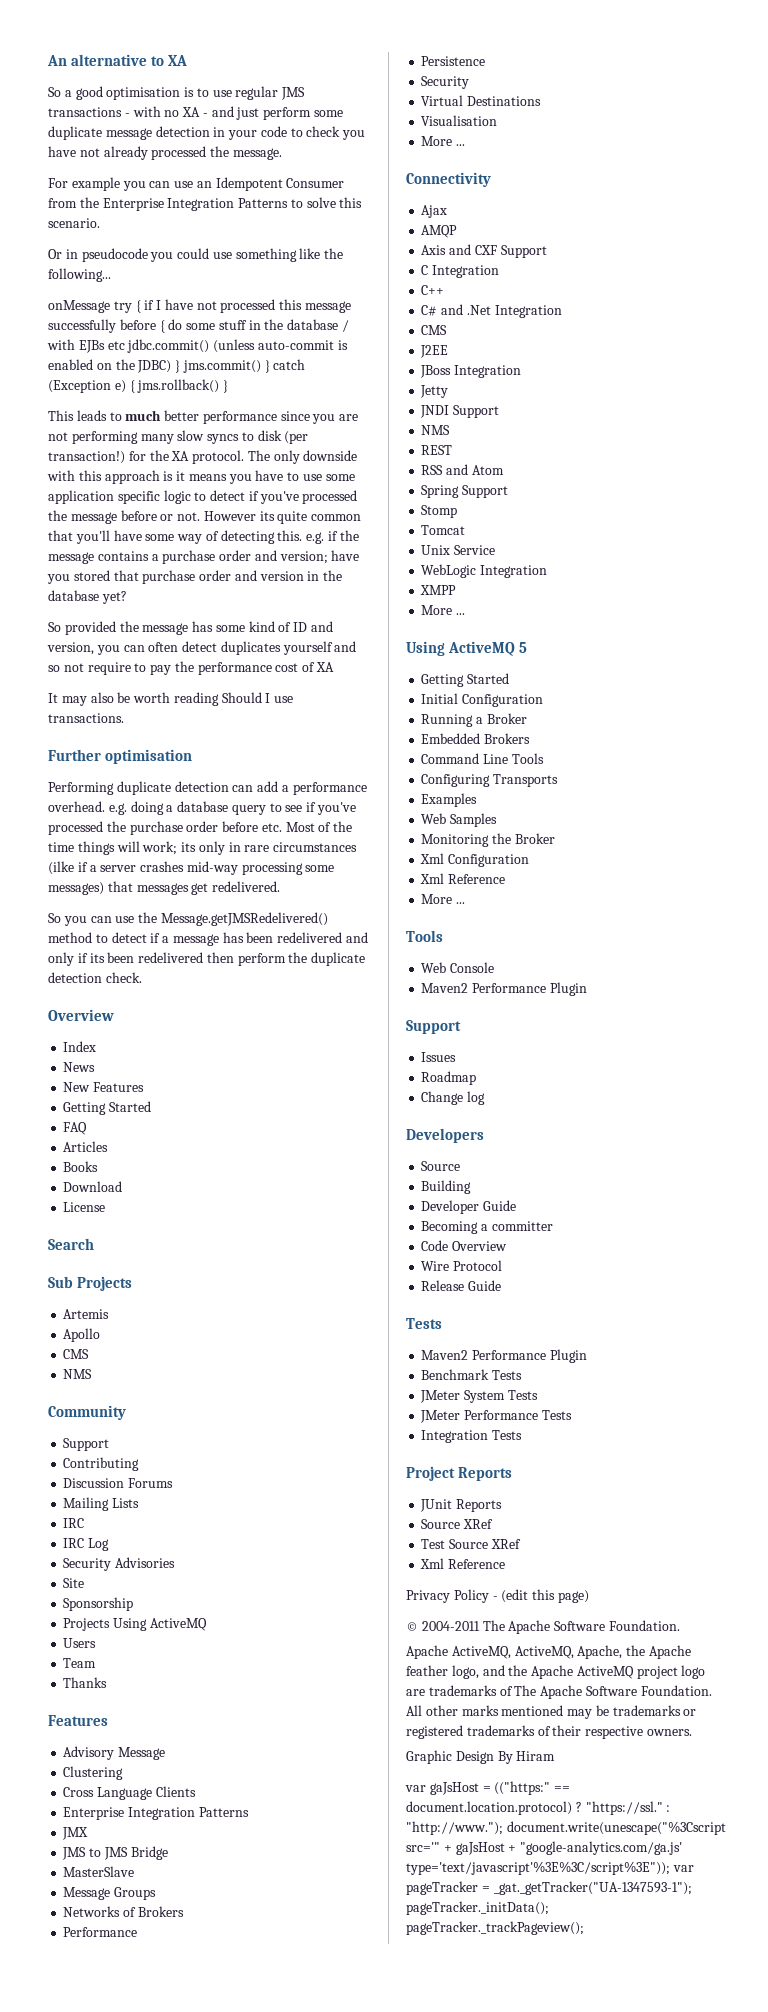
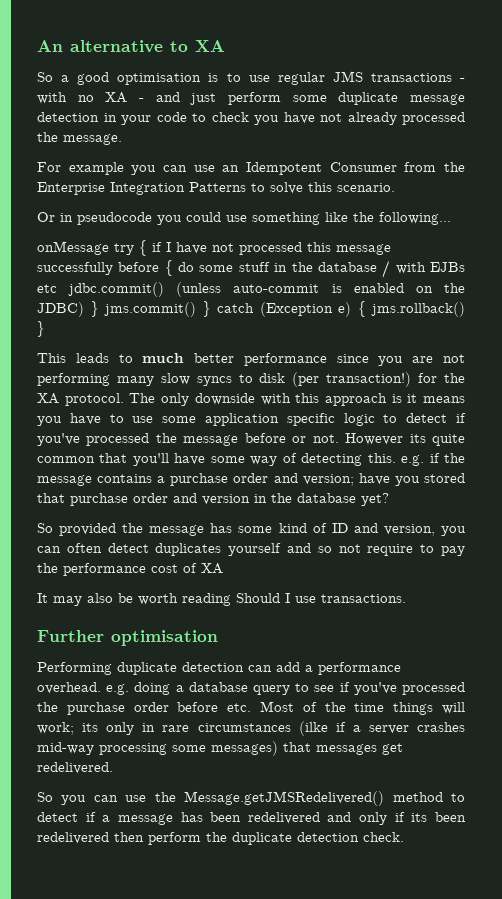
[48,1009,114,1021] [63,1041,97,1052] [63,1062,96,1072] [63,1082,145,1092] [63,1101,152,1115] [63,1122,88,1135] [63,1141,109,1152] [63,1161,99,1172] [63,1181,123,1192] [63,1202,106,1212] [48,1238,94,1250] [48,1276,133,1291] [63,1309,110,1319] [63,1328,101,1342] [63,1349,90,1359] [63,1369,93,1379] [48,1405,126,1420] [63,1438,110,1451] [63,1457,140,1471] [63,1478,174,1488] [63,1497,140,1511] [63,1518,85,1528] [63,1538,110,1551] [63,1557,176,1571] [63,1578,85,1588] [63,1597,134,1611] [63,1618,207,1631] [63,1638,97,1648] [63,1658,97,1668] [63,1677,108,1688] [48,1715,108,1726] [63,1746,166,1760] [63,1766,124,1780] [63,1786,196,1800] [63,1807,249,1820] [62,1827,89,1840] [62,1846,168,1860] [63,1866,135,1877] [63,1887,157,1900] [63,1906,184,1917] [63,1927,138,1937] [421,56,486,66] [421,76,470,89] [421,95,542,106] [421,115,498,126] [421,136,466,146] [406,172,491,187] [421,205,448,218] [421,225,458,238] [421,244,547,258] [421,265,500,278] [421,285,445,295] [421,304,562,318] [421,325,448,335] [420,345,449,358] [420,365,522,378] [420,385,449,398] [420,405,500,418] [421,425,451,435] [421,445,453,455] [421,464,504,475] [421,485,509,498] [421,505,458,518] [421,525,466,535] [421,545,496,555] [421,564,548,578] [420,585,457,595] [421,605,466,615] [406,641,528,656] [421,673,510,687] [421,693,544,707] [421,713,527,727] [421,733,531,744] [421,753,544,764] [421,774,559,787] [421,793,478,807] [421,813,498,827] [421,833,555,847] [420,853,530,867] [420,873,506,884] [421,894,466,904] [406,930,443,942] [421,962,495,973] [421,982,587,996] [406,1020,461,1034] [421,1052,457,1062] [421,1071,477,1085] [421,1091,486,1105] [406,1128,484,1143] [421,1161,461,1171] [421,1180,472,1194] [421,1200,517,1214] [421,1221,553,1234] [421,1240,508,1251] [421,1260,503,1271] [421,1280,502,1291] [406,1318,442,1329] [421,1349,587,1363] [421,1369,523,1380] [420,1390,538,1403] [420,1410,572,1423] [421,1430,523,1443] [406,1466,513,1481] [420,1499,503,1512] [421,1519,494,1529] [421,1539,521,1549] [420,1558,506,1569] [406,1589,589,1603] [406,1620,680,1634] [406,1645,691,1659] [406,1665,706,1679] [406,1685,712,1699] [406,1705,697,1719] [406,1725,692,1739] [406,1750,556,1764] [405,1781,571,1795] [406,1801,671,1815] [406,1821,726,1835] [406,1841,683,1855] [406,1861,694,1875] [406,1881,692,1895] [406,1901,549,1915] [406,1921,584,1935] // Overview // Index // News // New Features // Getting Started // FAQ // Articles // Books // Download // License // Search // Sub Projects // Artemis // Apollo // CMS // NMS // Community // Support // Contributing // Discussion Forums // Mailing Lists // IRC // IRC Log // Security Advisories // Site // Sponsorship // Projects Using ActiveMQ // Users // Team // Thanks // Features // Advisory Message // Clustering // Cross Language Clients // Enterprise Integration Patterns // JMX // JMS to JMS Bridge // MasterSlave // Message Groups // Networks of Brokers // Performance // Persistence // Security // Virtual Destinations // Visualisation // More ... // Connectivity // Ajax // AMQP // Axis and CXF Support // C Integration // C++ // C# and .Net Integration // CMS // J2EE // JBoss Integration // Jetty // JNDI Support // NMS // REST // RSS and Atom // Spring Support // Stomp // Tomcat // Unix Service // WebLogic Integration // XMPP // More ... // Using ActiveMQ 5 // Getting Started // Initial Configuration // Running a Broker // Embedded Brokers // Command Line Tools // Configuring Transports // Examples // Web Samples // Monitoring the Broker // Xml Configuration // Xml Reference // More ... // Tools // Web Console // Maven2 Performance Plugin // Support // Issues // Roadmap // Change log // Developers // Source // Building // Developer Guide // Becoming a committer // Code Overview // Wire Protocol // Release Guide // Tests // Maven2 Performance Plugin // Benchmark Tests // JMeter System Tests // JMeter Performance Tests // Integration Tests // Project Reports // JUnit Reports // Source XRef // Test Source XRef // Xml Reference // Privacy Policy - (edit this page) // © 2004-2011 The Apache Software Foundation. // Apache ActiveMQ, ActiveMQ, Apache, the Apache feather logo, and the Apache ActiveMQ project logo are trademarks of The Apache Software Foundation. All other marks mentioned may be trademarks or registered trademarks of their respective owners. // Graphic Design By Hiram // var gaJsHost = (("https:" == document.location.protocol) ? "https://ssl." : "http://www."); document.write(unescape("%3Cscript src='" + gaJsHost + "google-analytics.com/ga.js' type='text/javascript'%3E%3C/script%3E")); var pageTracker = _gat._getTracker("UA-1347593-1"); pageTracker._initData(); pageTracker._trackPageview(); -> (404, 837) none

